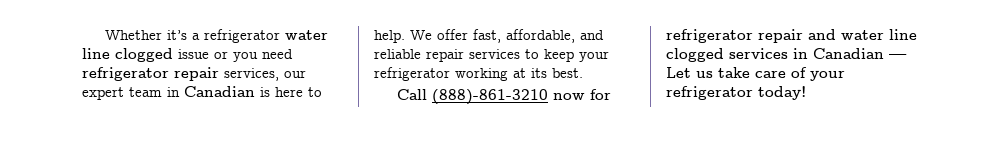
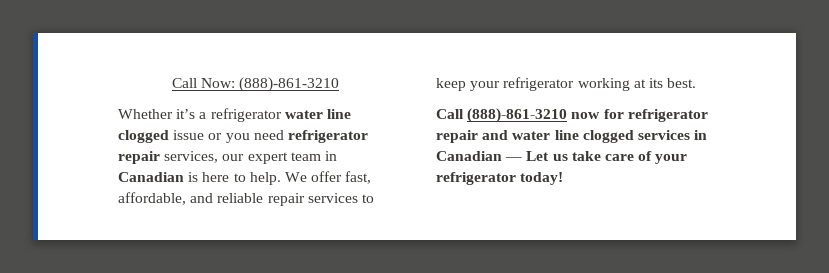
(104, 35) none -> [171,77,340,92] Call Now: (888)-861-3210 //

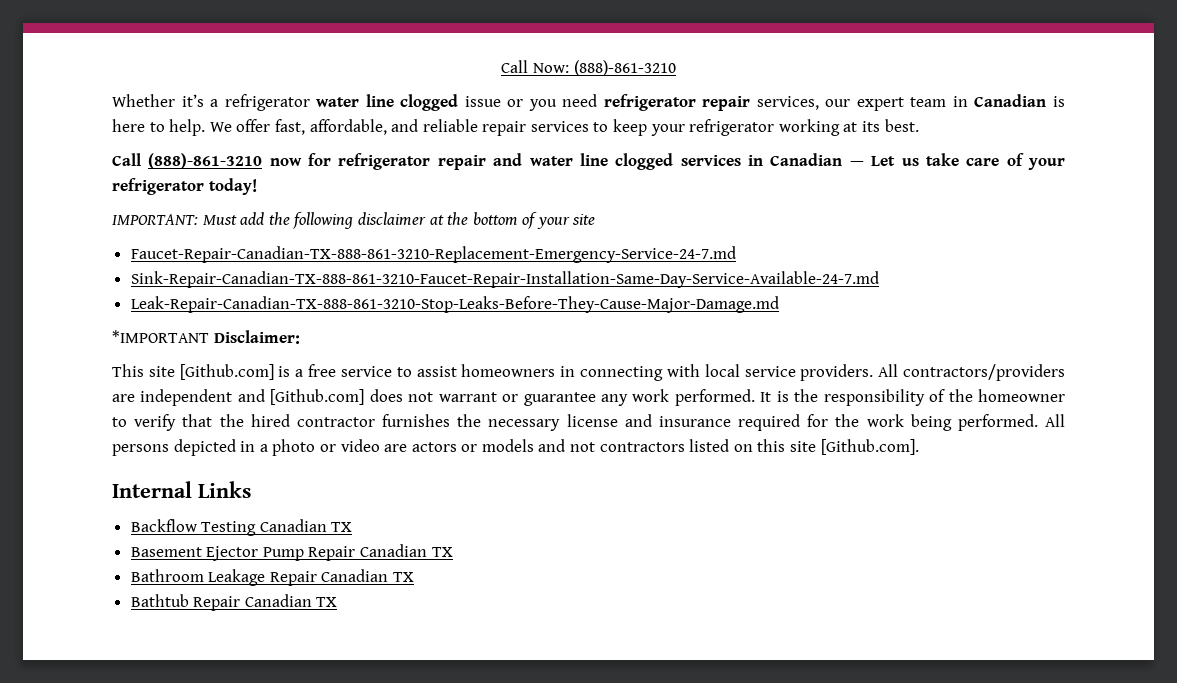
(564, 178) none -> [112,212,596,229] [130,246,736,263] [130,271,879,288] [130,296,779,313] [112,330,300,344] [112,364,1066,381] [112,389,1065,406] [112,414,1065,431] [112,439,919,456] [112,481,251,498] [130,519,353,536] [130,544,453,561] [130,569,415,586] [130,594,338,611] // IMPORTANT: Must add the following disclaimer at the bottom of your site // Faucet-Repair-Canadian-TX-888-861-3210-Replacement-Emergency-Service-24-7.md // Sink-Repair-Canadian-TX-888-861-3210-Faucet-Repair-Installation-Same-Day-Service-Available-24-7.md // Leak-Repair-Canadian-TX-888-861-3210-Stop-Leaks-Before-They-Cause-Major-Damage.md // *IMPORTANT Disclaimer: // This site [Github.com] is a free service to assist homeowners in connecting with local service providers. All contractors/providers are independent and [Github.com] does not warrant or guarantee any work performed. It is the responsibility of the homeowner to verify that the hired contractor furnishes the necessary license and insurance required for the work being performed. All persons depicted in a photo or video are actors or models and not contractors listed on this site [Github.com]. // Internal Links // Backflow Testing Canadian TX // Basement Ejector Pump Repair Canadian TX // Bathroom Leakage Repair Canadian TX // Bathtub Repair Canadian TX

